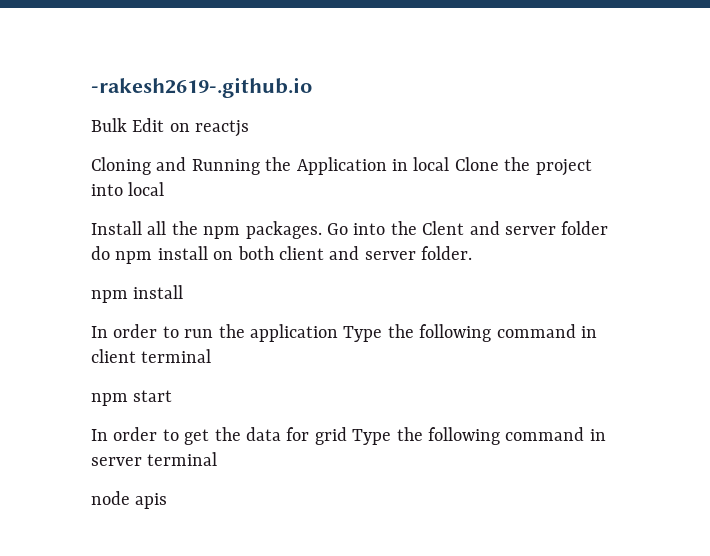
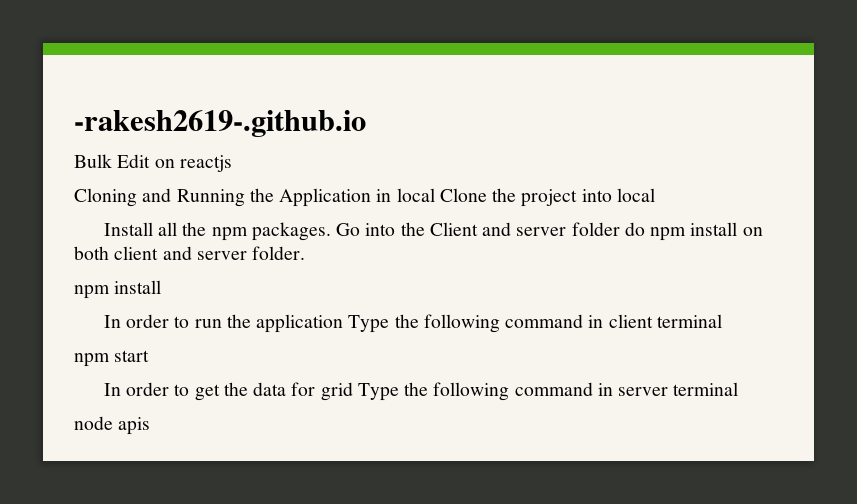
[422,221,465,235] Clent -> [429,222,478,236] Client

